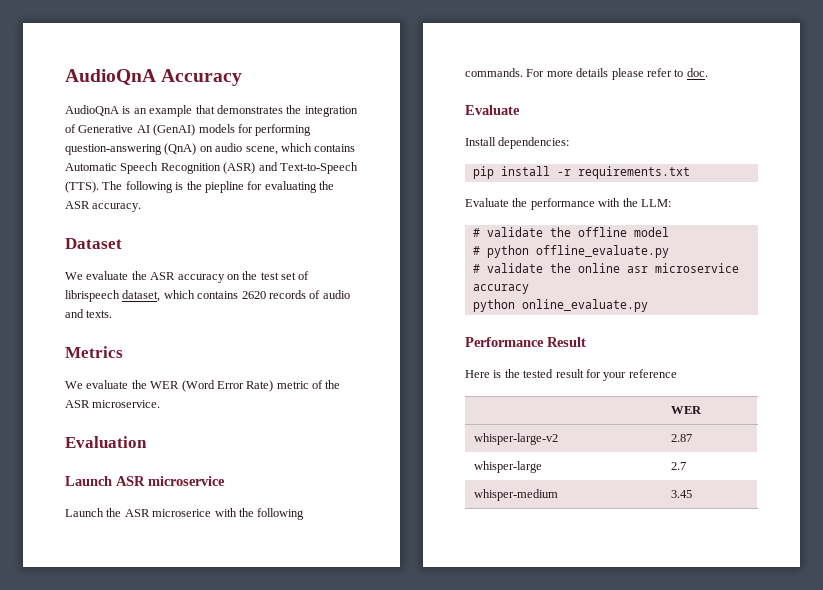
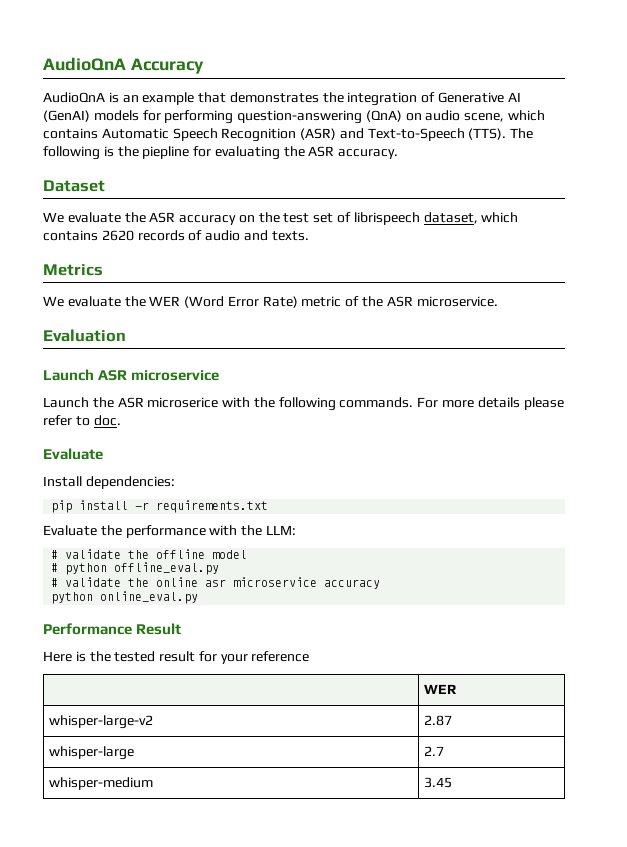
[535,245,669,258] offline_evaluate.py -> [114,562,220,575] offline_eval.py
[521,299,648,312] online_evaluate.py -> [100,591,199,604] online_eval.py

